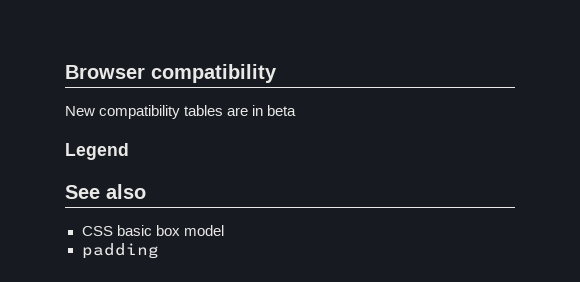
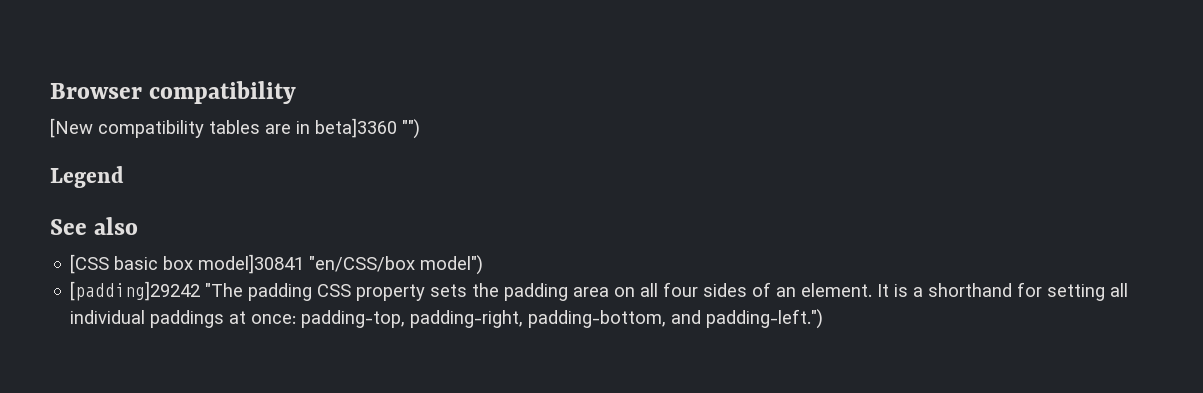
[65,106,95,116] New -> [50,118,93,138] [New
[267,105,297,116] beta -> [315,118,420,139] beta]3360 "")
[81,226,113,236] CSS -> [70,254,110,274] [CSS
[183,225,224,236] [81,243,159,259] model // padding -> [198,254,484,275] [70,281,1129,301] [70,309,824,329] model]30841 "en/CSS/box model") // [padding]29242 "The padding CSS property sets the padding area on all four sides of an element. It is a shorthand for setting all individual paddings at once: padding-top, padding-right, padding-bottom, and padding-left.")

